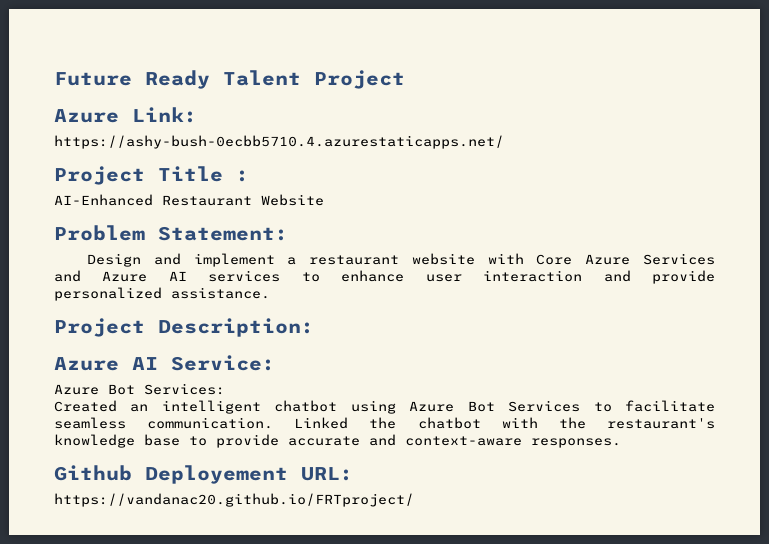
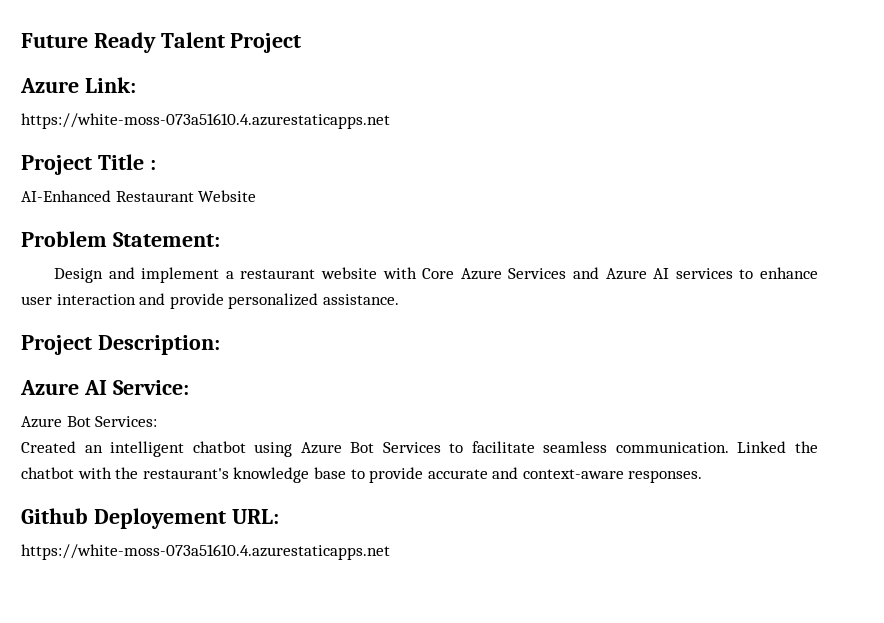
[54,135,504,149] https://ashy-bush-0ecbb5710.4.azurestaticapps.net/ -> [21,113,390,129] https://white-moss-073a51610.4.azurestaticapps.net
[54,493,414,507] https://vandanac20.github.io/FRTproject/ -> [21,544,390,560] https://white-moss-073a51610.4.azurestaticapps.net

